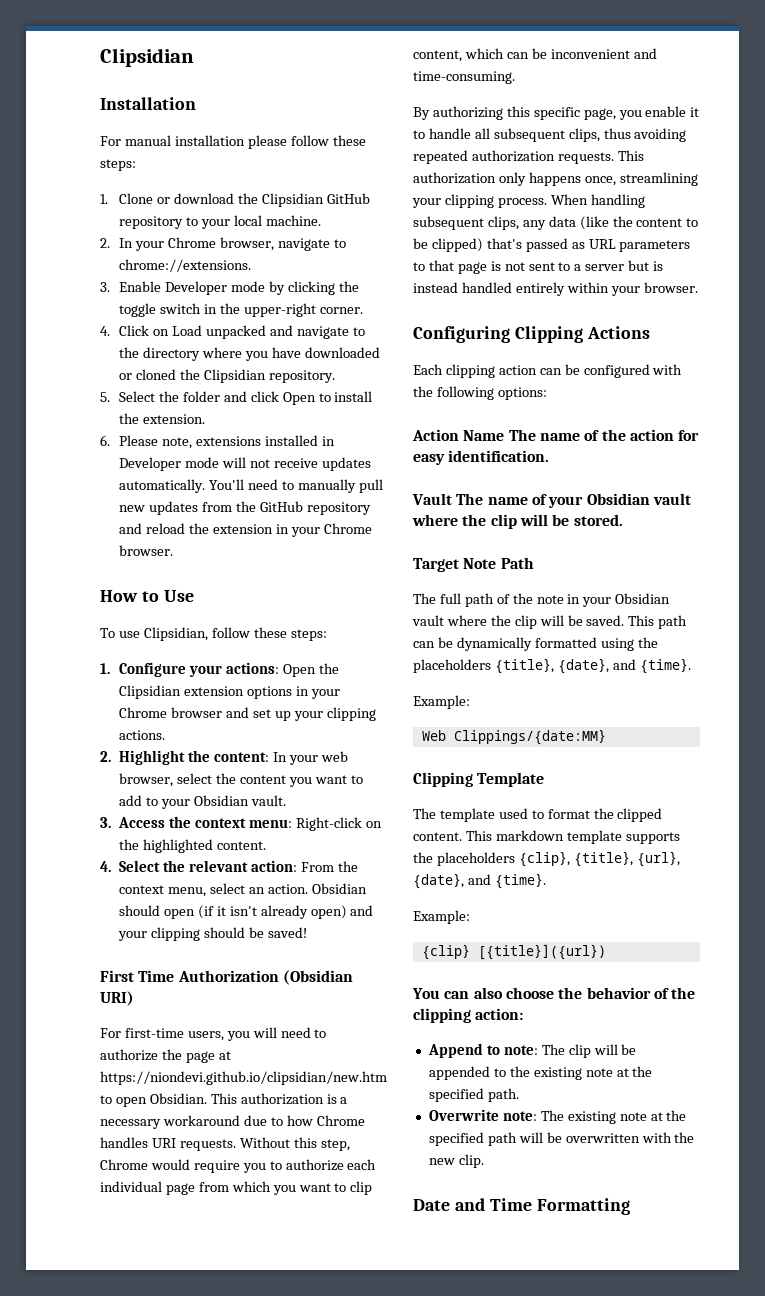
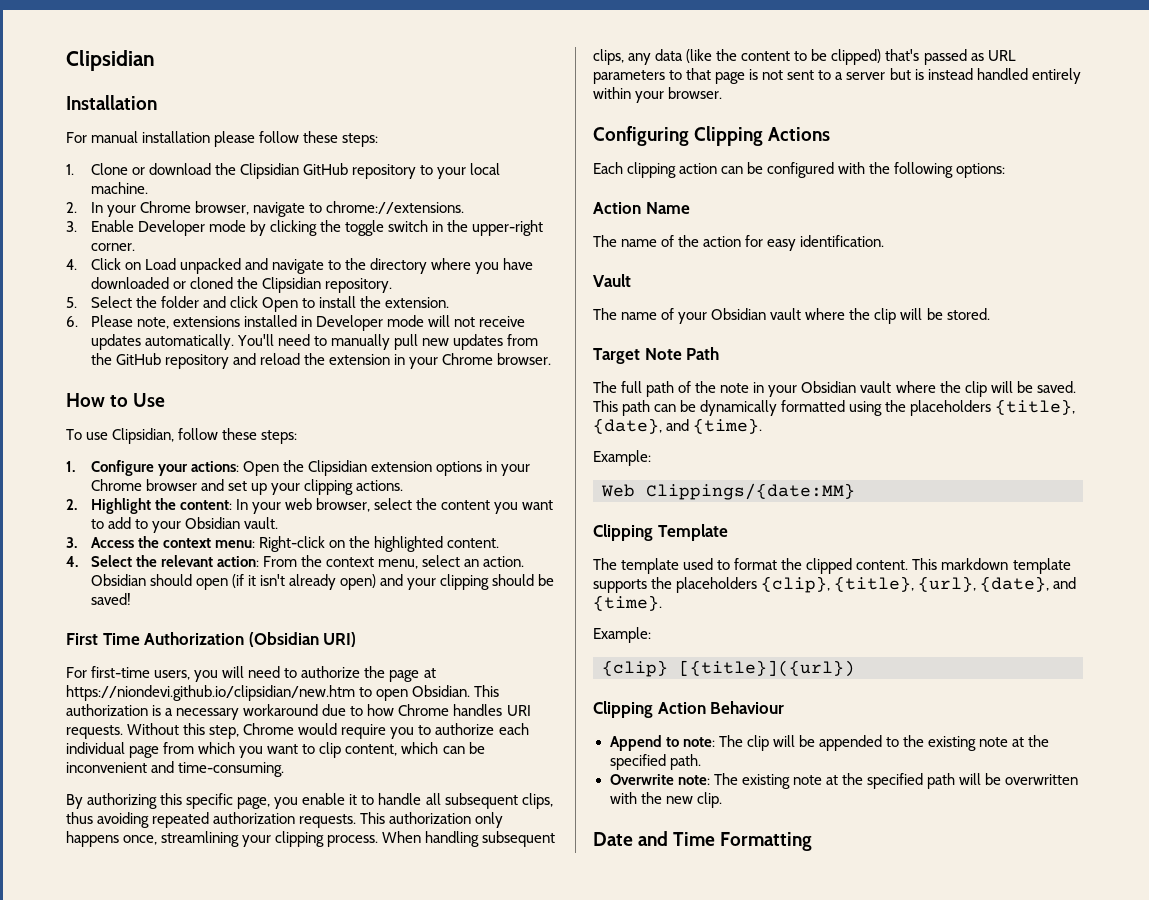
(505, 435) none -> (690, 208) //
(452, 499) none -> (631, 280) //
[412,987,696,999] [413,1008,524,1023] You can also choose the behavior of the clipping action: -> [593,701,785,718] Clipping Action Behaviour

